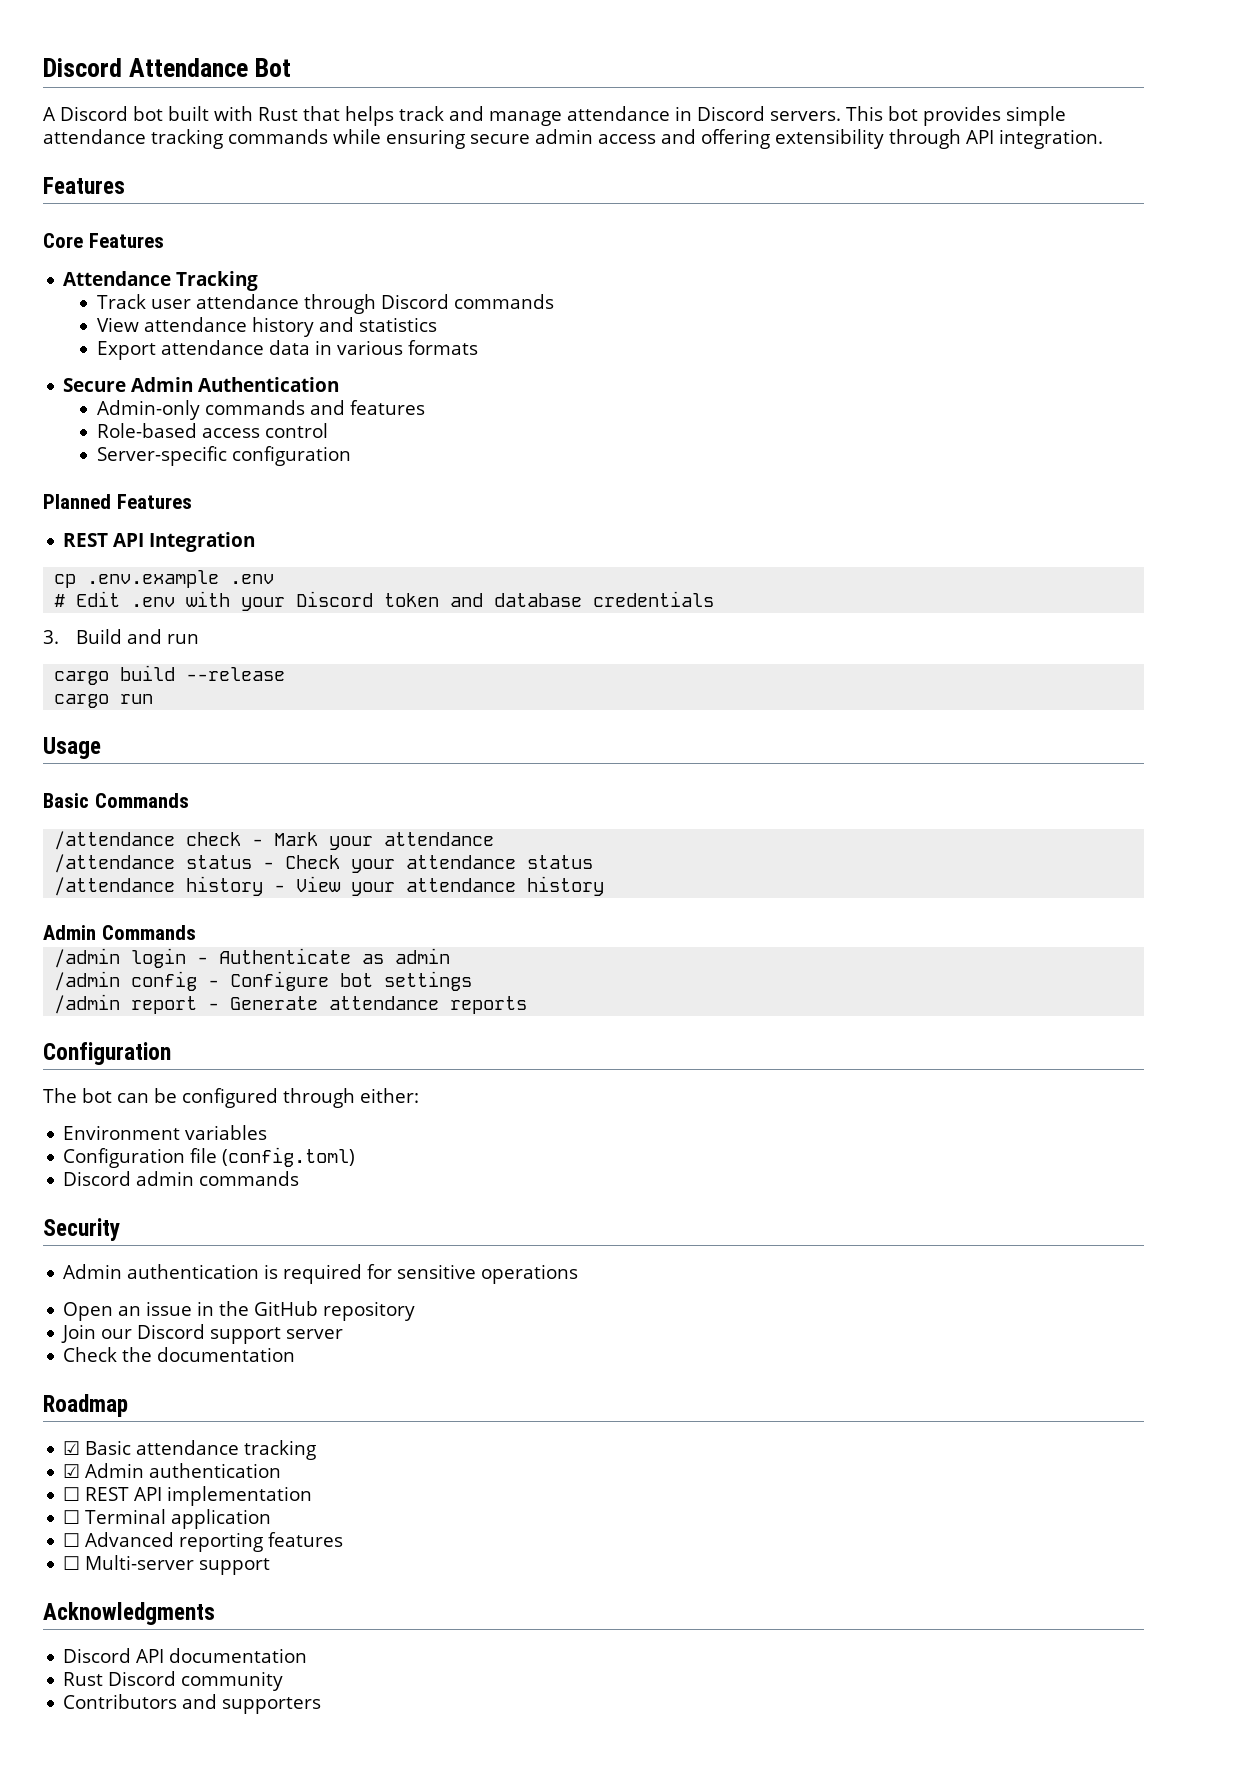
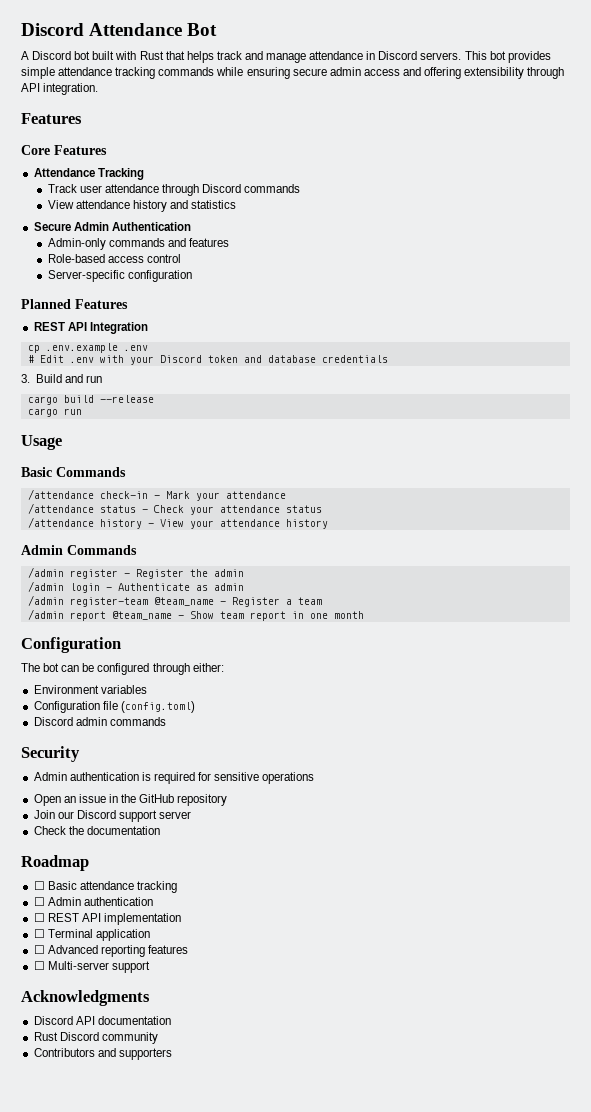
[96,340,478,360] // Export attendance data in various formats -> (237, 204) none
[186,832,242,846] check -> [99,491,148,499] check-in
(196, 932) none -> [27,567,244,579] // /admin register - Register the admin
[131,971,473,991] [54,994,528,1014] config - Configure bot settings // /admin report - Generate attendance reports -> [69,597,322,607] [27,609,364,621] register-team @team_name - Register a team // /admin report @team_name - Show team report in one month
[63,1441,81,1455] ☑ -> [33,881,45,890] ☐
[63,1464,81,1478] ☑ -> [33,897,45,906] ☐

